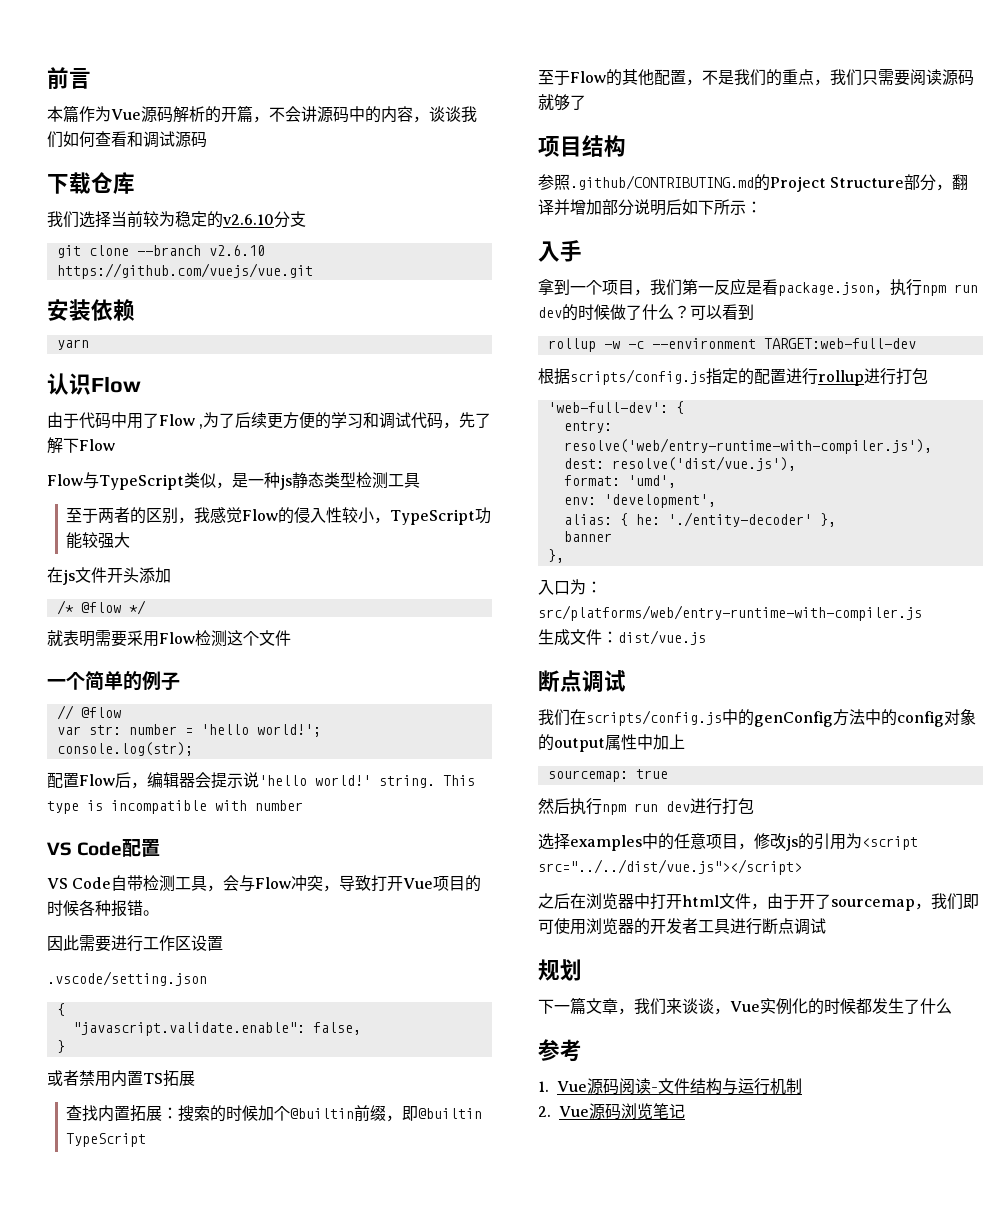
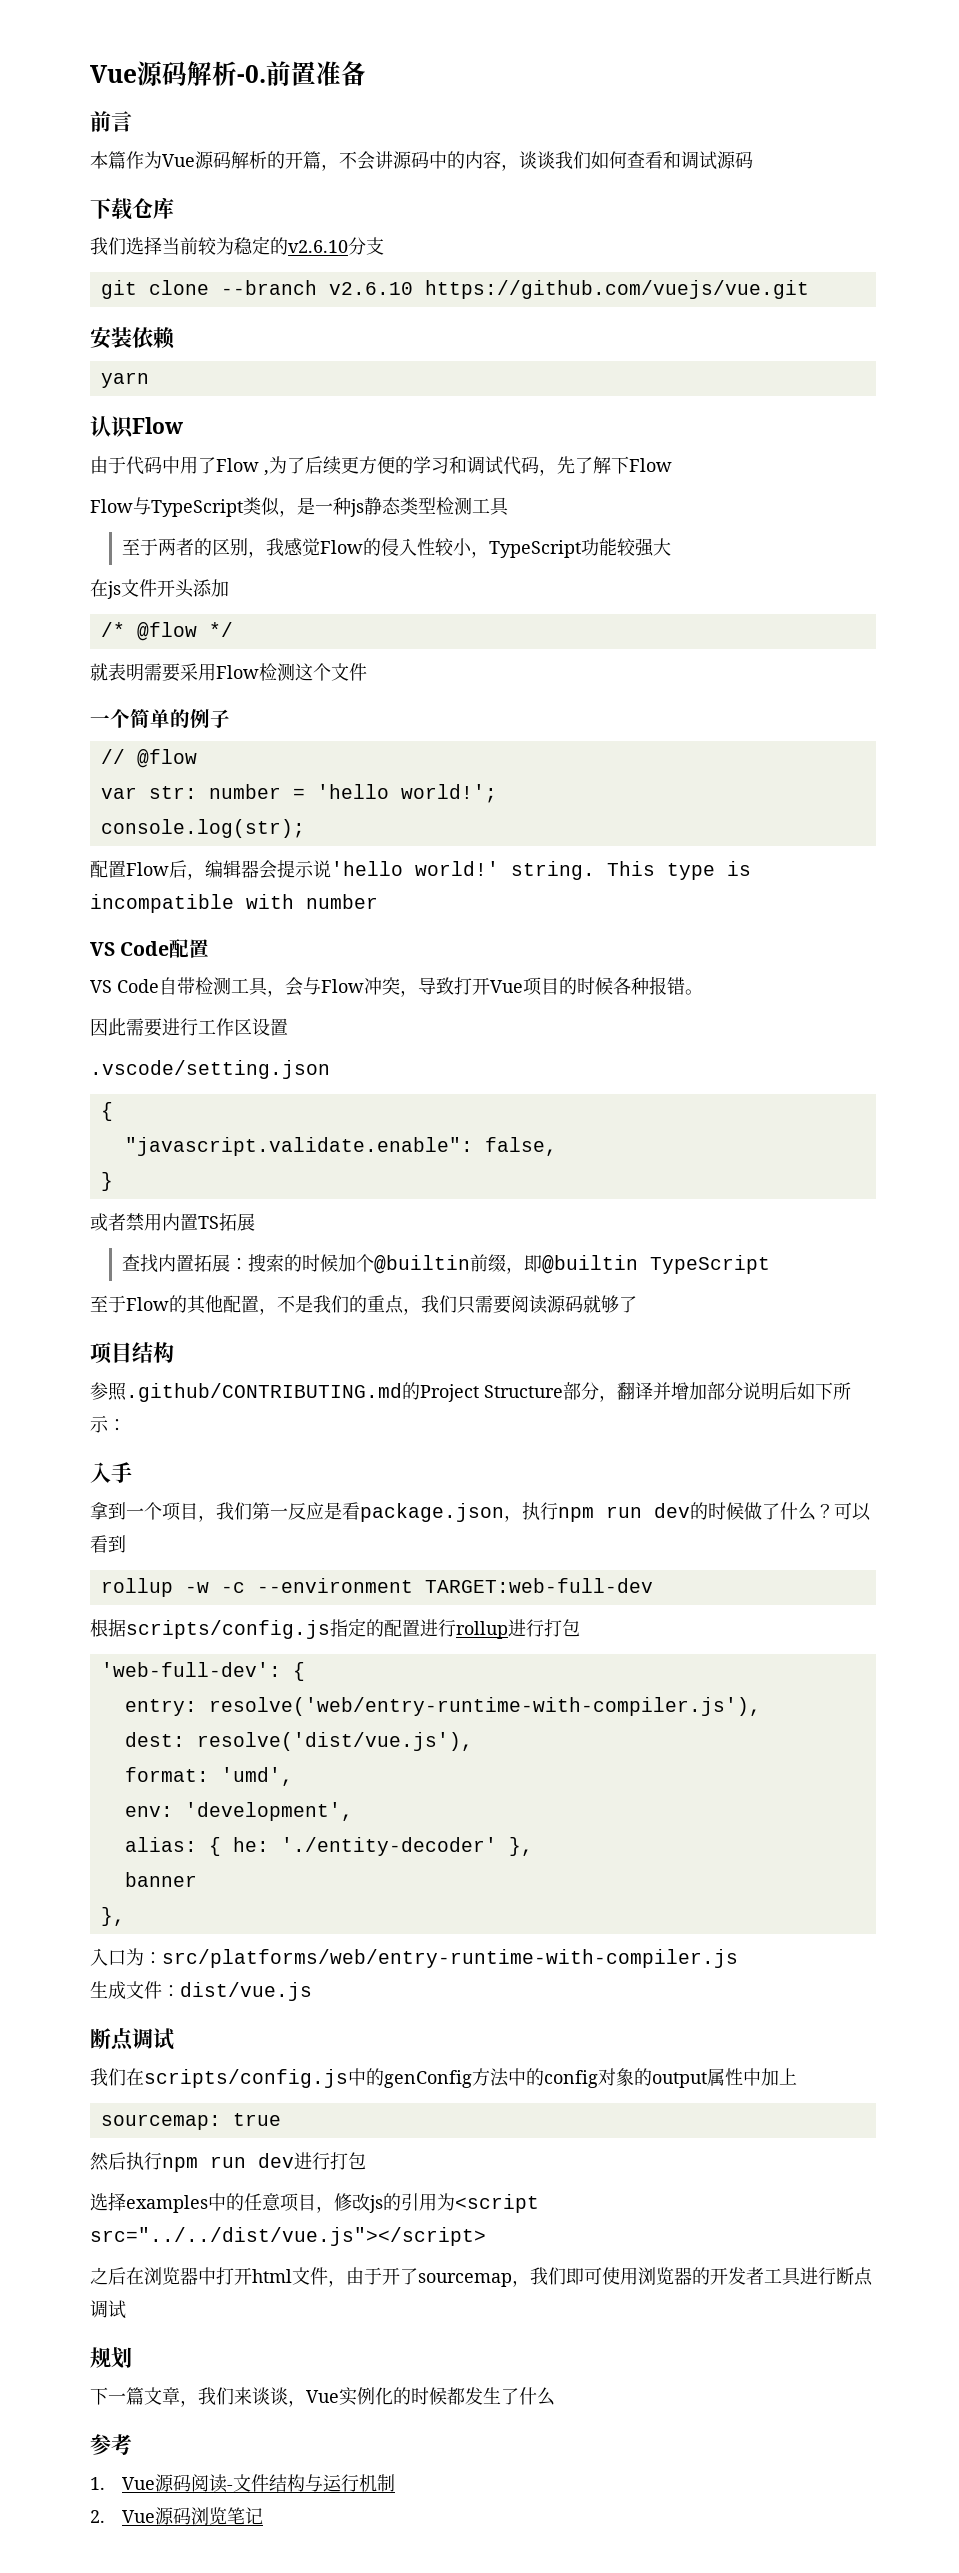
(47, 78) none -> [90,61,366,86] Vue源码解析-0.前置准备 //

